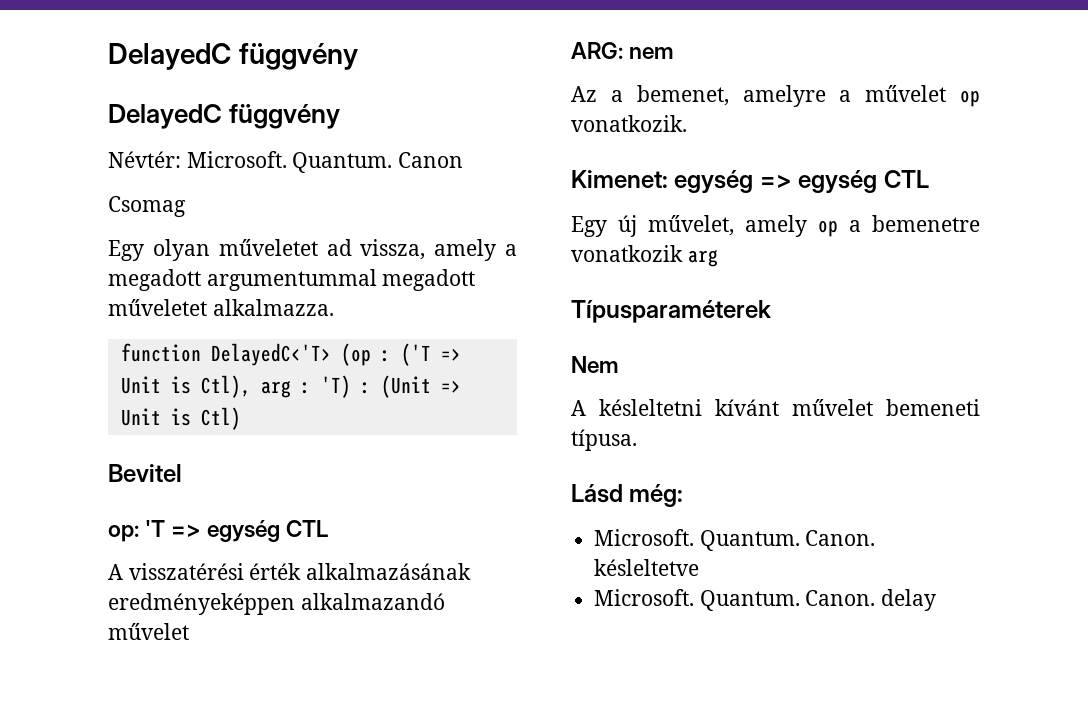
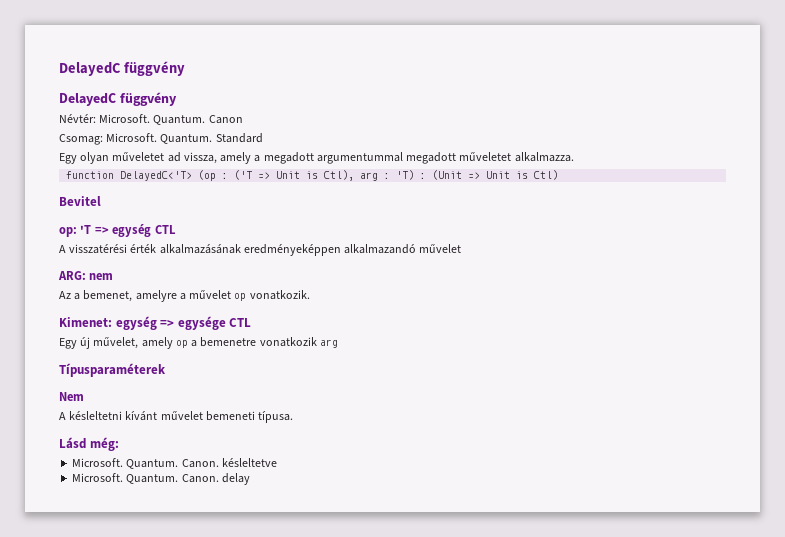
[108,196,186,217] Csomag -> [59,133,263,145] Csomag: Microsoft. Quantum. Standard
[798,170,878,193] egység -> [177,316,226,330] egysége

